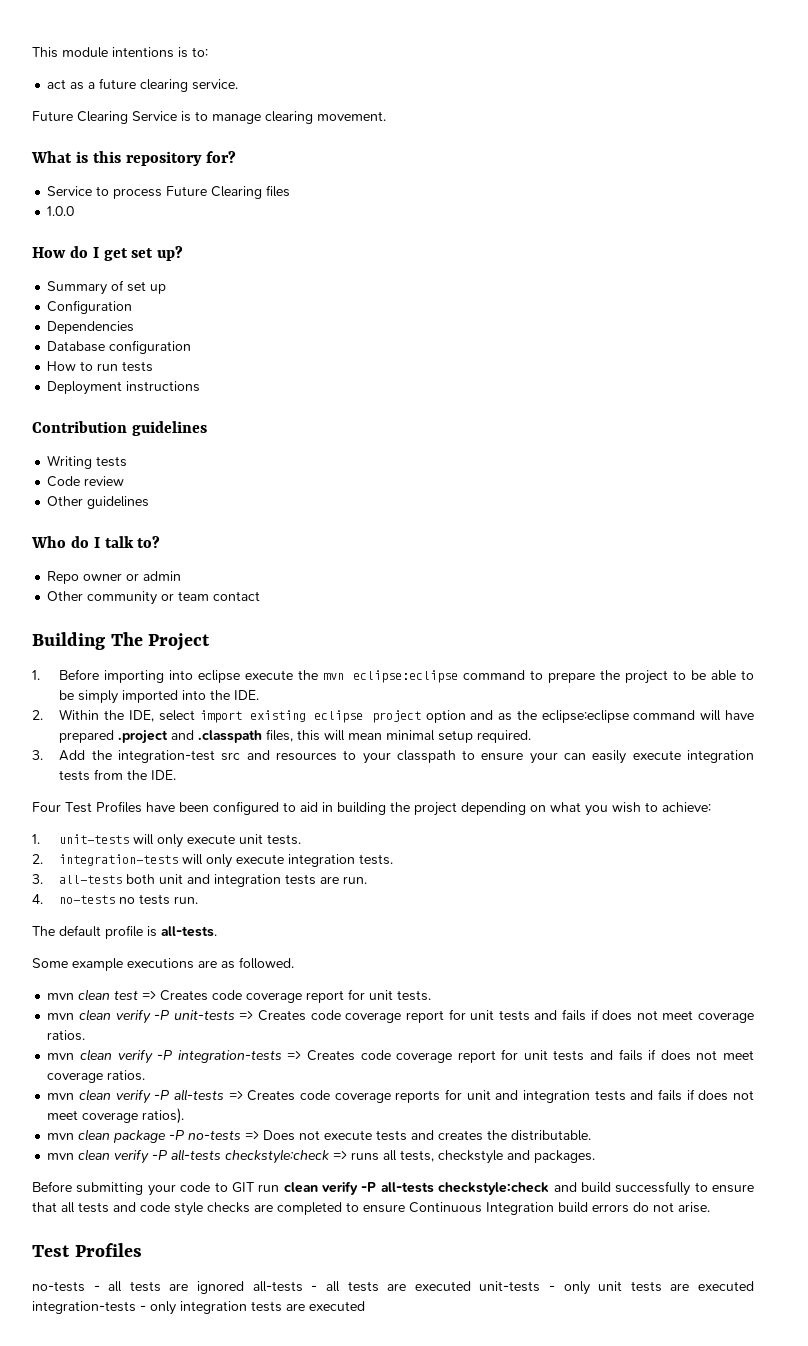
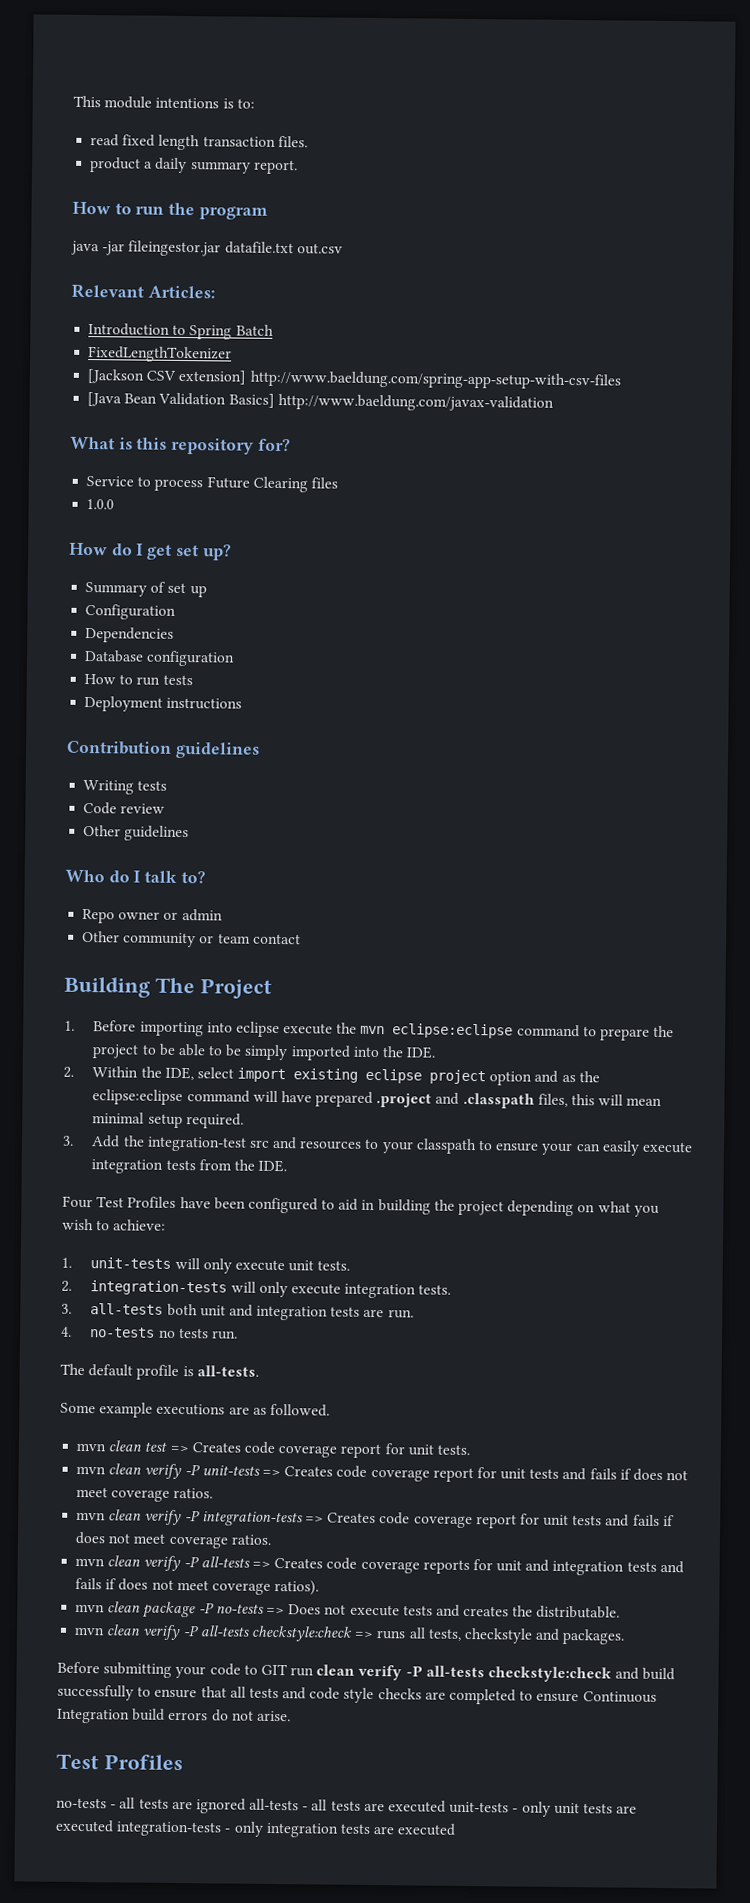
[47,78,239,92] [32,111,386,124] act as a future clearing service. // Future Clearing Service is to manage clearing movement. -> [90,134,308,151] [90,157,298,175] [72,201,268,220] [71,240,343,257] [71,283,215,299] [88,323,274,340] [88,346,233,363] [87,369,621,390] [87,392,554,412] read fixed length transaction files. // product a daily summary report. // How to run the program // java -jar fileingestor.jar datafile.txt out.csv // Relevant Articles: // Introduction to Spring Batch // FixedLengthTokenizer // [Jackson CSV extension] http://www.baeldung.com/spring-app-setup-with-csv-files // [Java Bean Validation Basics] http://www.baeldung.com/javax-validation

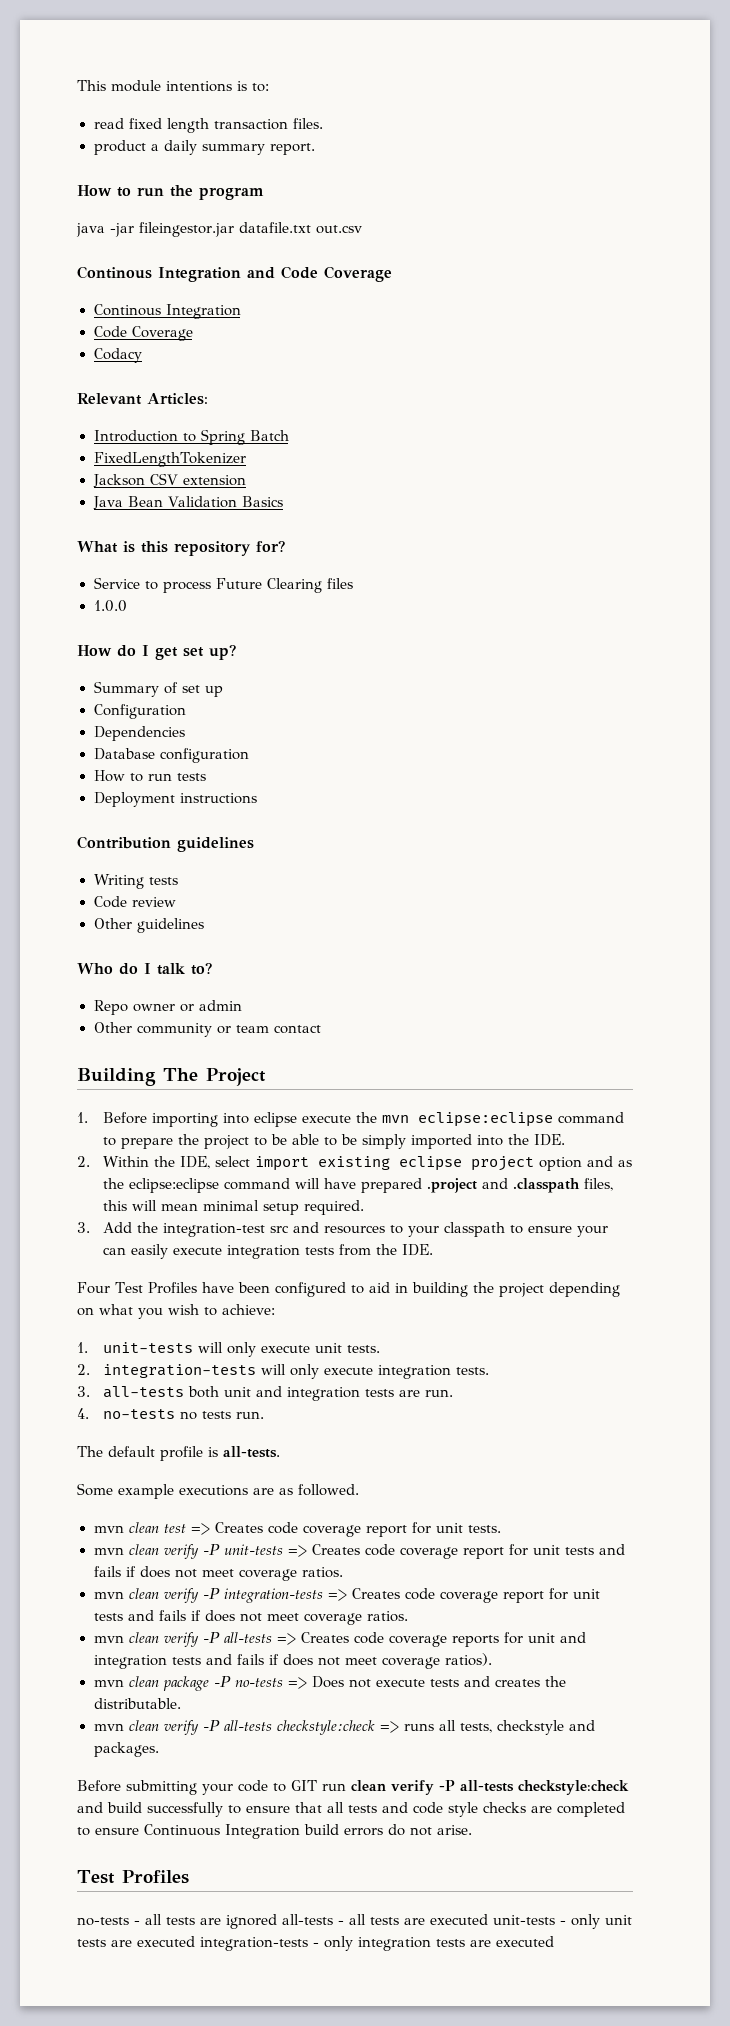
(343, 249) none -> [77,266,392,282] [93,304,241,319] [93,326,193,341] [93,348,142,363] // Continous Integration and Code Coverage // Continous Integration // Code Coverage // Codacy
[87,369,621,390] [87,392,554,412] [Jackson CSV extension] http://www.baeldung.com/spring-app-setup-with-csv-files // [Java Bean Validation Basics] http://www.baeldung.com/javax-validation -> [92,473,246,488] [92,496,284,510] Jackson CSV extension // Java Bean Validation Basics

